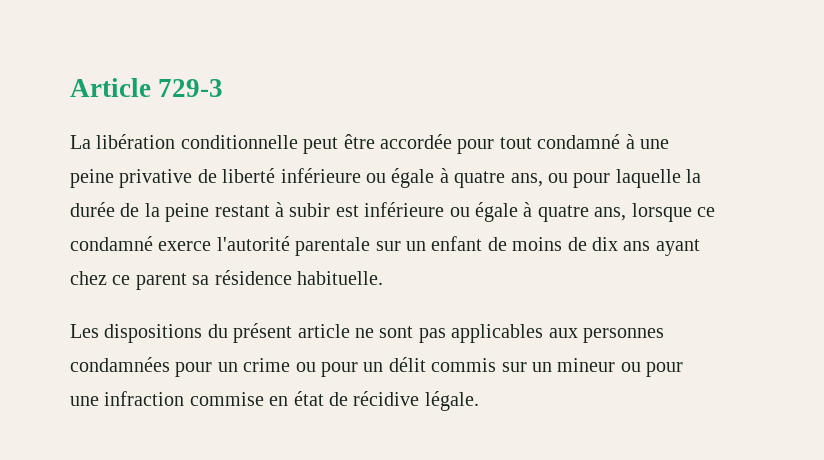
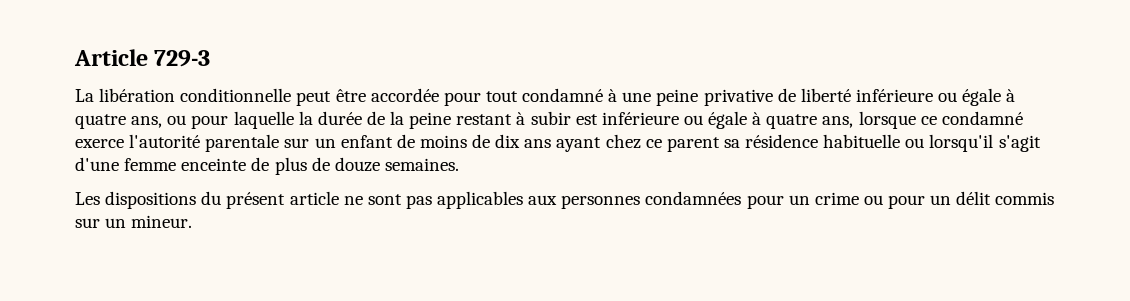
[297,271,383,285] habituelle. -> [823,134,1041,152] [75,157,459,175] habituelle ou lorsqu'il s'agit d'une femme enceinte de plus de douze semaines.
[557,358,684,377] [70,391,479,411] mineur ou pour une infraction commise en état de récidive légale. -> [131,215,193,228] mineur.

